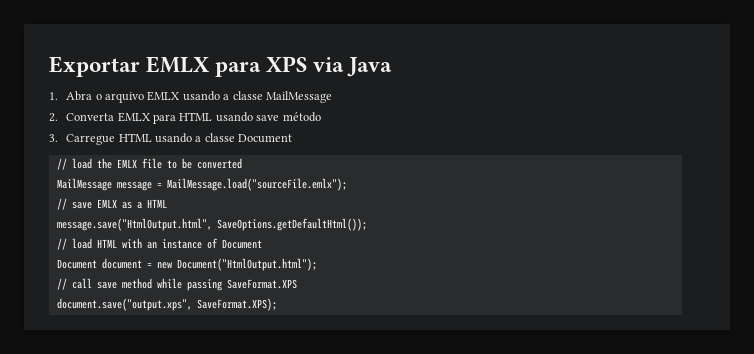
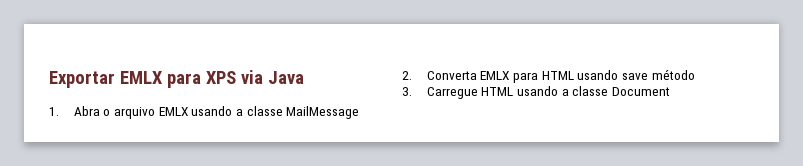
[56,158,242,170] [56,178,347,191] [56,198,167,210] [56,218,367,231] [56,238,262,250] [56,258,317,271] [56,278,297,291] [56,298,277,311] // // load the EMLX file to be converted // MailMessage message = MailMessage.load("sourceFile.emlx"); // // save EMLX as a HTML // message.save("HtmlOutput.html", SaveOptions.getDefaultHtml()); // // load HTML with an instance of Document // Document document = new Document("HtmlOutput.html"); // // call save method while passing SaveFormat.XPS // document.save("output.xps", SaveFormat.XPS); -> (671, 91) none

